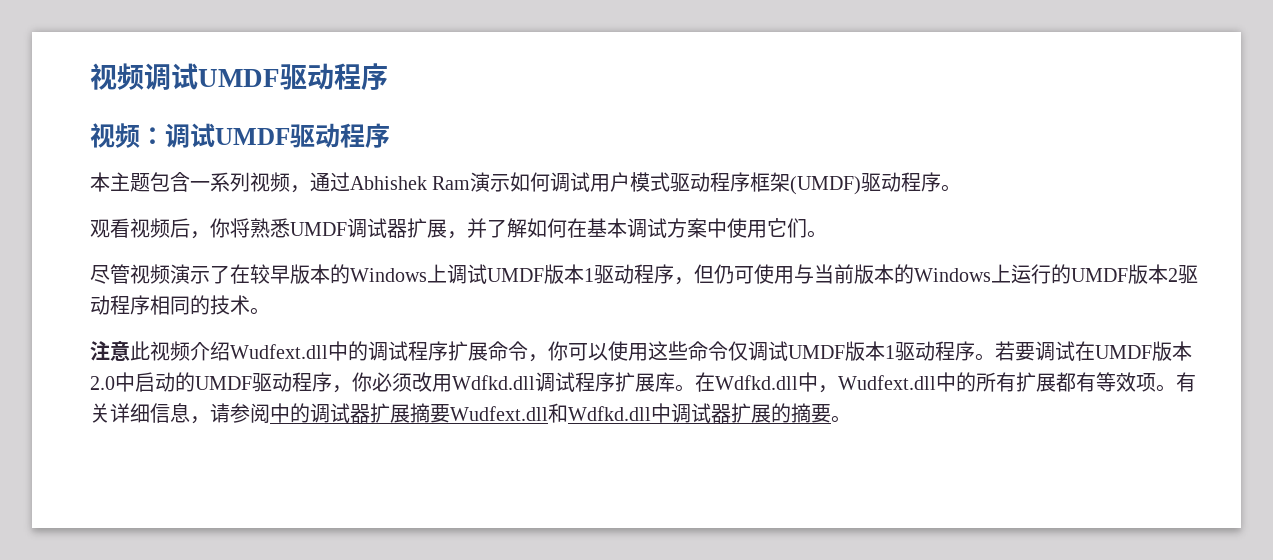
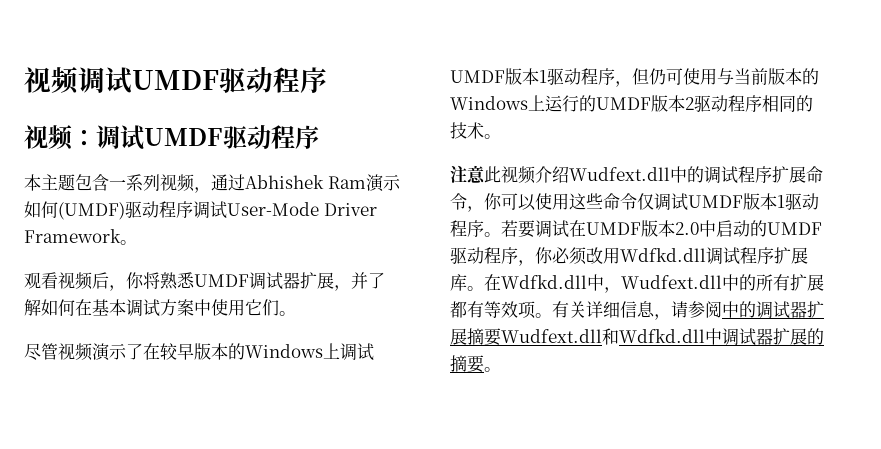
[550,172,942,195] 调试用户模式驱动程序框架(UMDF)驱动程序 -> [58,201,377,220] [24,229,121,243] (UMDF)驱动程序调试User-Mode Driver Framework

